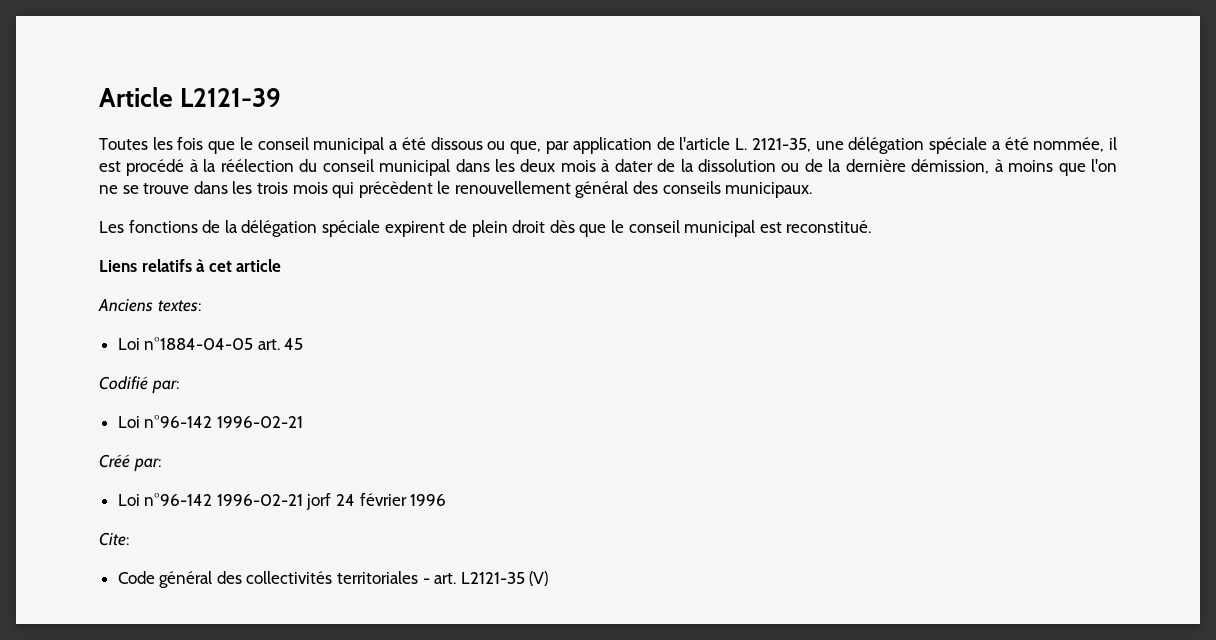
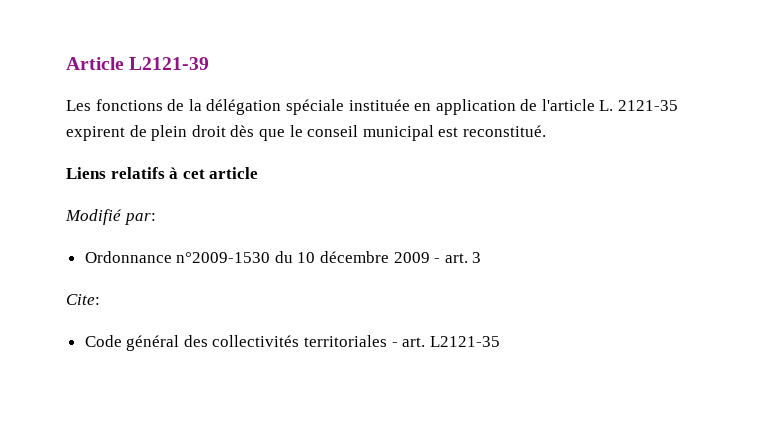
[99,137,1117,154] [99,159,1118,176] [99,181,813,198] // Toutes les fois que le conseil municipal a été dissous ou que, par application de l'article L. 2121-35, une délégation spéciale a été nommée, il est procédé à la réélection du conseil municipal dans les deux mois à dater de la dissolution ou de la dernière démission, à moins que l'on ne se trouve dans les trois mois qui précèdent le renouvellement général des conseils municipaux. -> (210, 63) none
(380, 228) none -> [348,99,679,115] instituée en application de l'article L. 2121-35
[98,299,201,312] [117,337,304,350] [99,376,179,394] [117,415,303,428] [99,454,161,472] [117,493,447,510] Anciens textes: // Loi n°1884-04-05 art. 45 // Codifié par: // Loi n°96-142 1996-02-21 // Créé par: // Loi n°96-142 1996-02-21 jorf 24 février 1996 -> [65,209,156,225] [84,251,482,263] Modifié par: // Ordonnance n°2009-1530 du 10 décembre 2009 - art. 3
[529,571,549,586] (V) -> (500, 341) none

